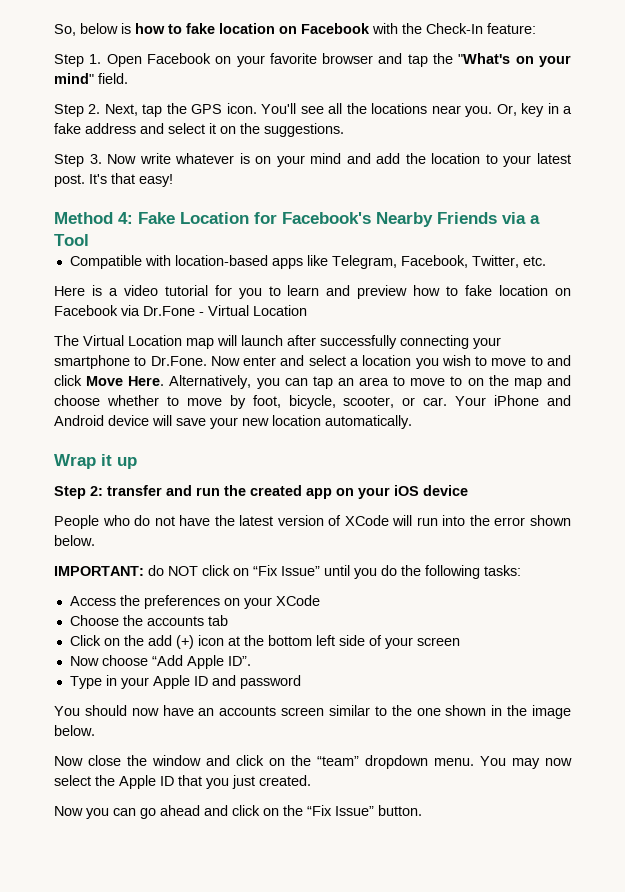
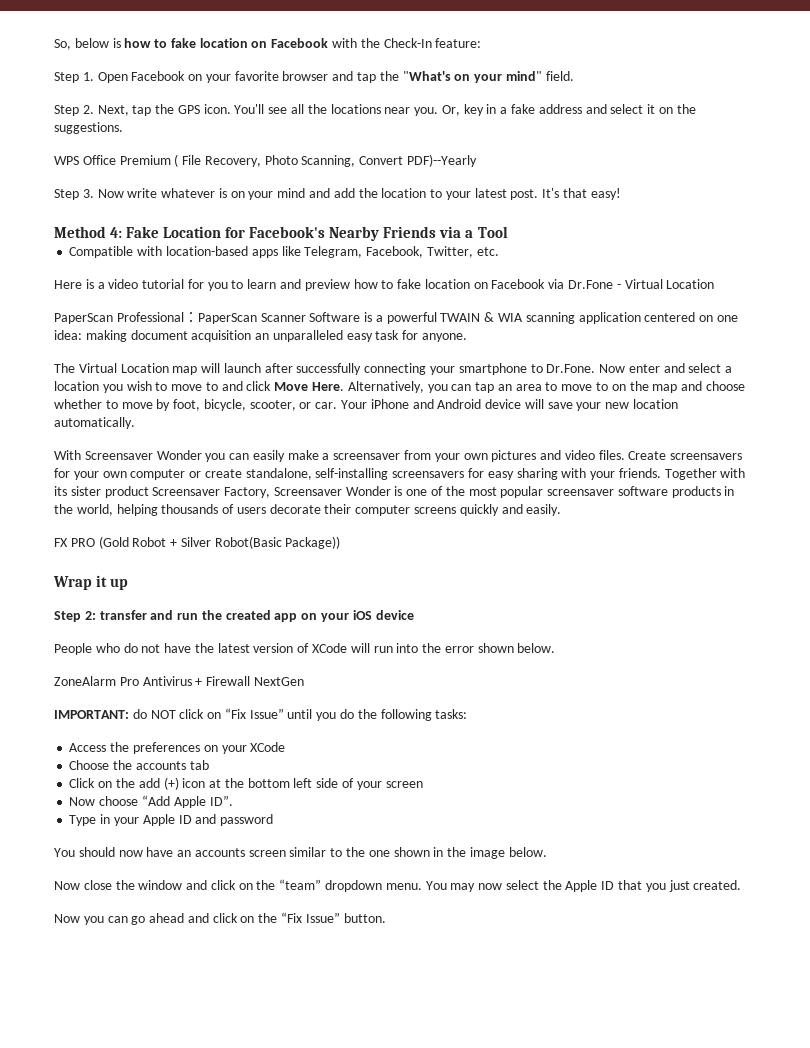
(344, 130) none -> [54,154,478,167] // WPS Office Premium ( File Recovery, Photo Scanning, Convert PDF)--Yearly
(307, 310) none -> [54,312,738,324] [54,330,468,342] // PaperScan Professional：PaperScan Scanner Software is a powerful TWAIN & WIA scanning application centered on one idea: making document acquisition an unparalleled easy task for anyone.
(412, 422) none -> [54,450,743,462] [54,468,746,480] [54,486,735,498] [54,504,562,516] [54,536,341,549] // With Screensaver Wonder you can easily make a screensaver from your own pictures and video files. Create screensavers for your own computer or create standalone, self-installing screensavers for easy sharing with your friends. Together with its sister product Screensaver Factory, Screensaver Wonder is one of the most popular screensaver software products in the world, helping thousands of users decorate their computer screens quickly and easily. // FX PRO (Gold Robot + Silver Robot(Basic Package))
(95, 540) none -> [54,676,304,686] // ZoneAlarm Pro Antivirus + Firewall NextGen

